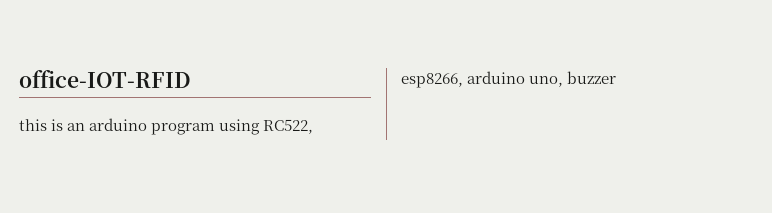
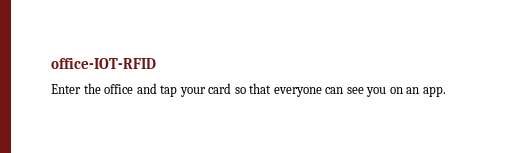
[19,118,314,135] [401,71,617,88] this is an arduino program using RC522, esp8266, arduino uno, buzzer -> [51,83,446,97] Enter the office and tap your card so that everyone can see you on an app.

